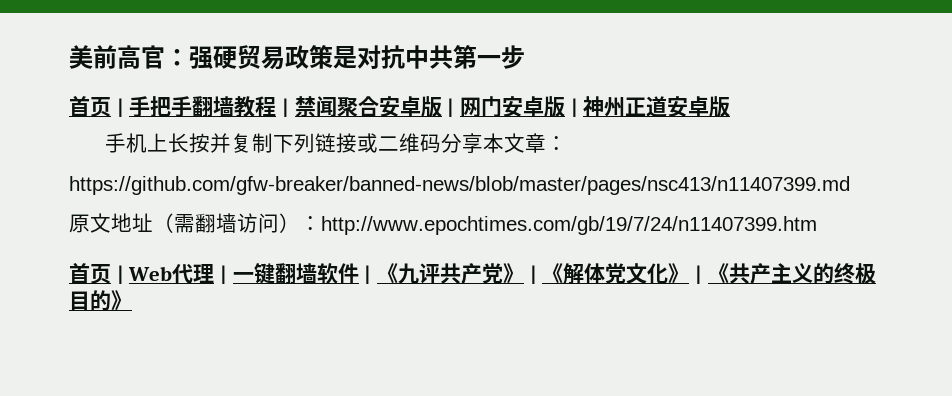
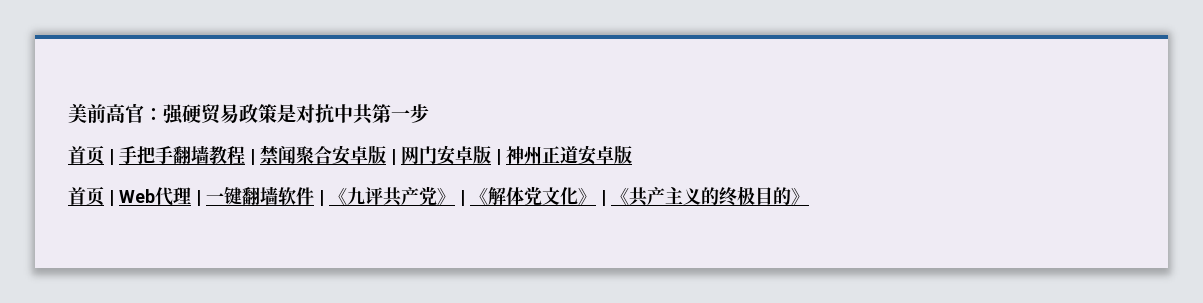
[104,133,567,154] [69,176,850,195] [69,213,817,235] // 手机上长按并复制下列链接或二维码分享本文章： // https://github.com/gfw-breaker/banned-news/blob/master/pages/nsc413/n11407399.md // 原文地址（需翻墙访问）：http://www.epochtimes.com/gb/19/7/24/n11407399.htm -> (632, 154) none

